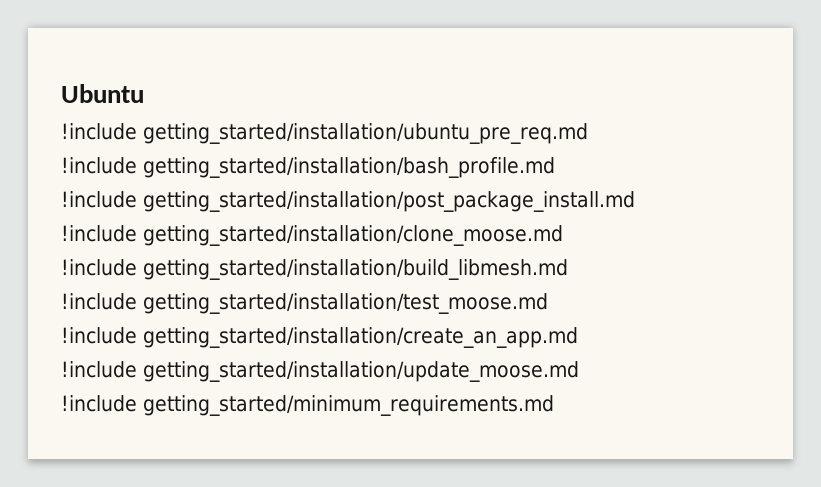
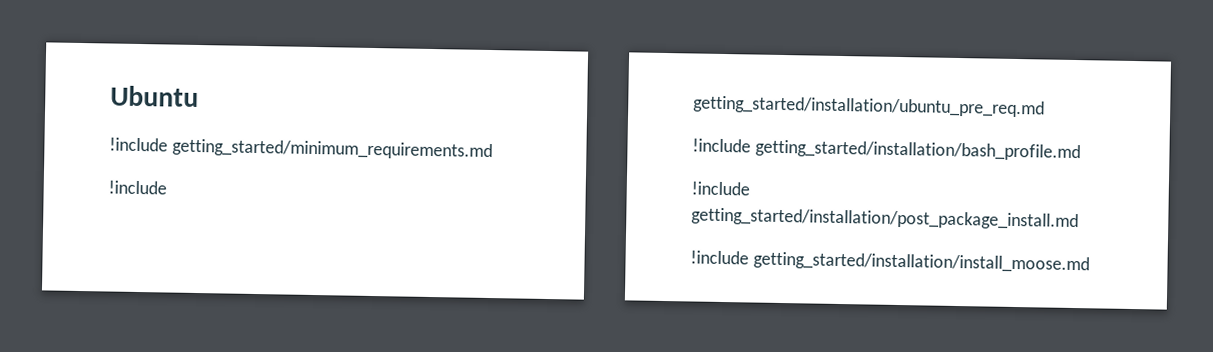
(144, 93) none -> [109,137,493,161] // !include getting_started/minimum_requirements.md
[143,225,563,246] [61,259,568,280] [61,293,548,314] [61,327,578,348] [61,361,579,382] [61,395,554,416] getting_started/installation/clone_moose.md // !include getting_started/installation/build_libmesh.md // !include getting_started/installation/test_moose.md // !include getting_started/installation/create_an_app.md // !include getting_started/installation/update_moose.md // !include getting_started/minimum_requirements.md -> [752,251,1090,274] getting_started/installation/install_moose.md

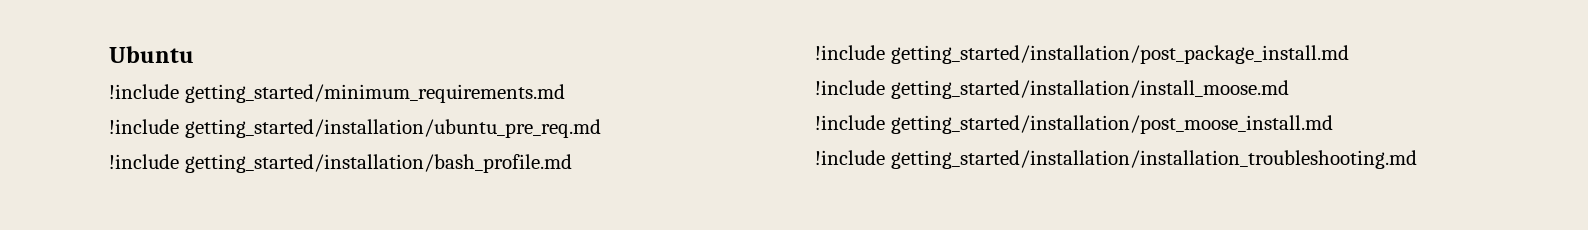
(1090, 262) none -> [815,115,1333,134] [815,150,1417,169] // !include getting_started/installation/post_moose_install.md // !include getting_started/installation/installation_troubleshooting.md

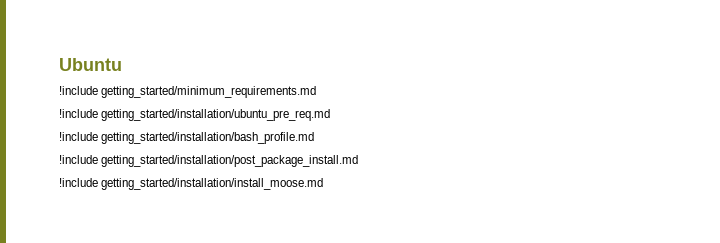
[815,115,1333,134] [815,150,1417,169] // !include getting_started/installation/post_moose_install.md // !include getting_started/installation/installation_troubleshooting.md -> (324, 184) none

